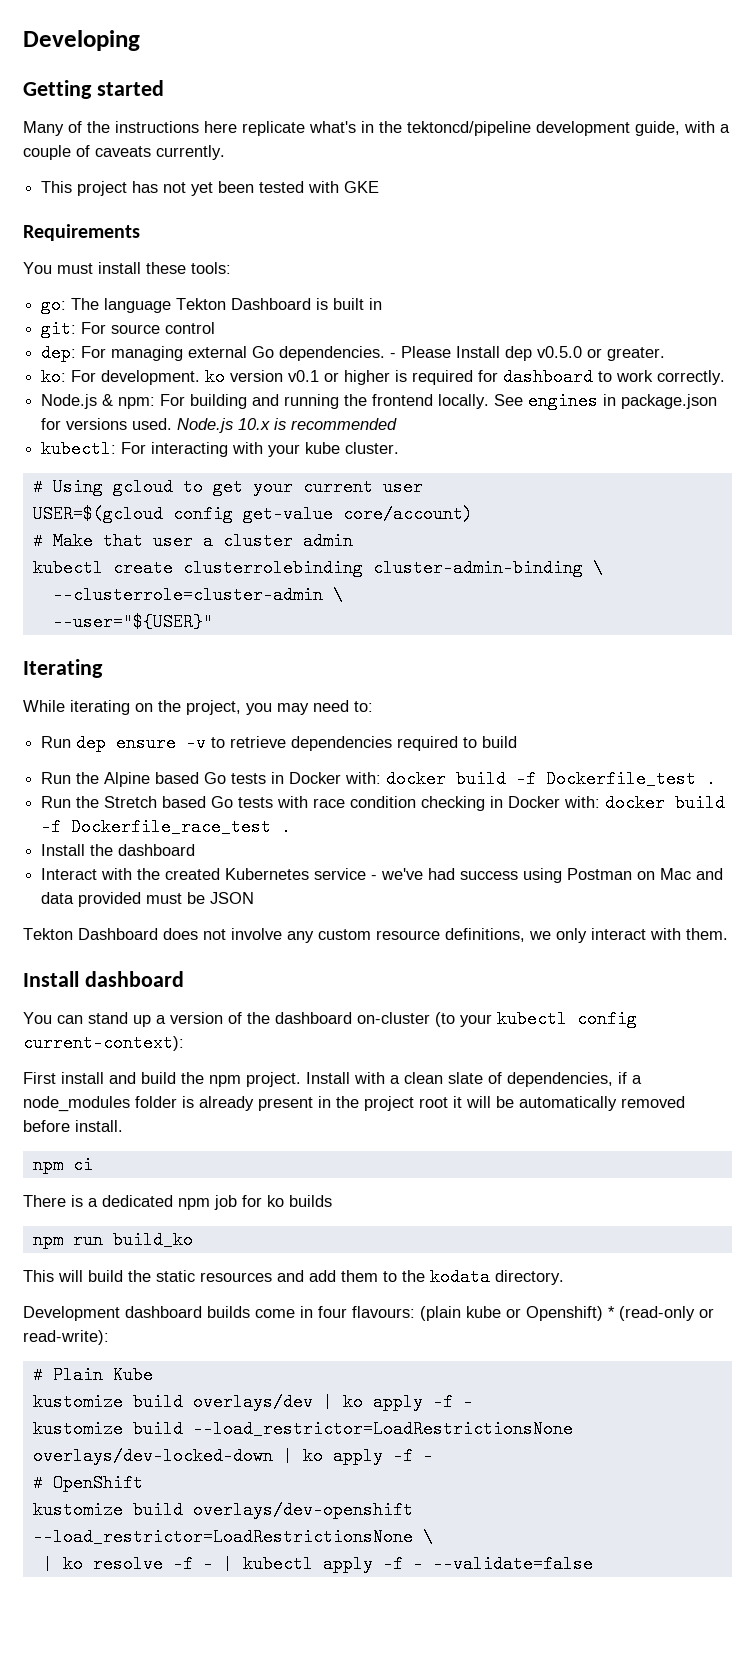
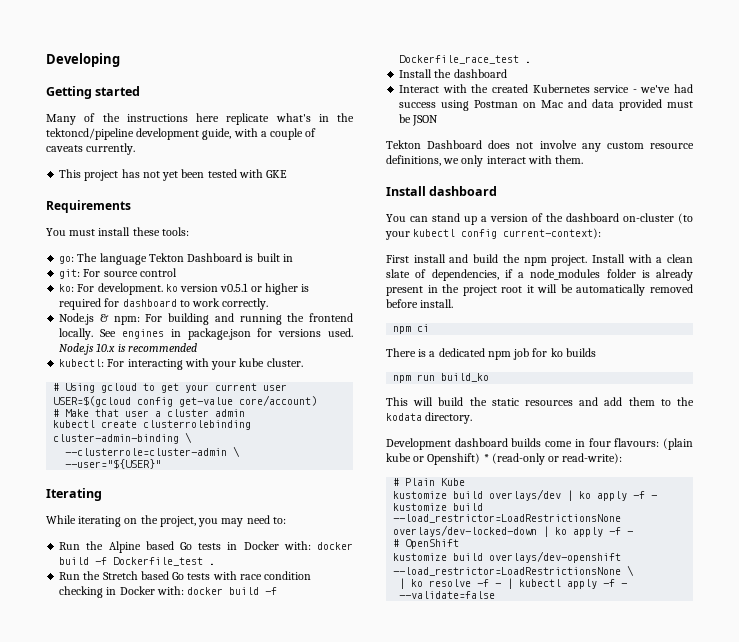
[41,344,666,362] // dep: For managing external Go dependencies. - Please Install dep v0.5.0 or greater. -> (177, 272) none
[288,370,320,382] v0.1 -> [220,283,249,292] v0.5.1
[41,734,518,752] // Run dep ensure -v to retrieve dependencies required to build -> (286, 520) none

